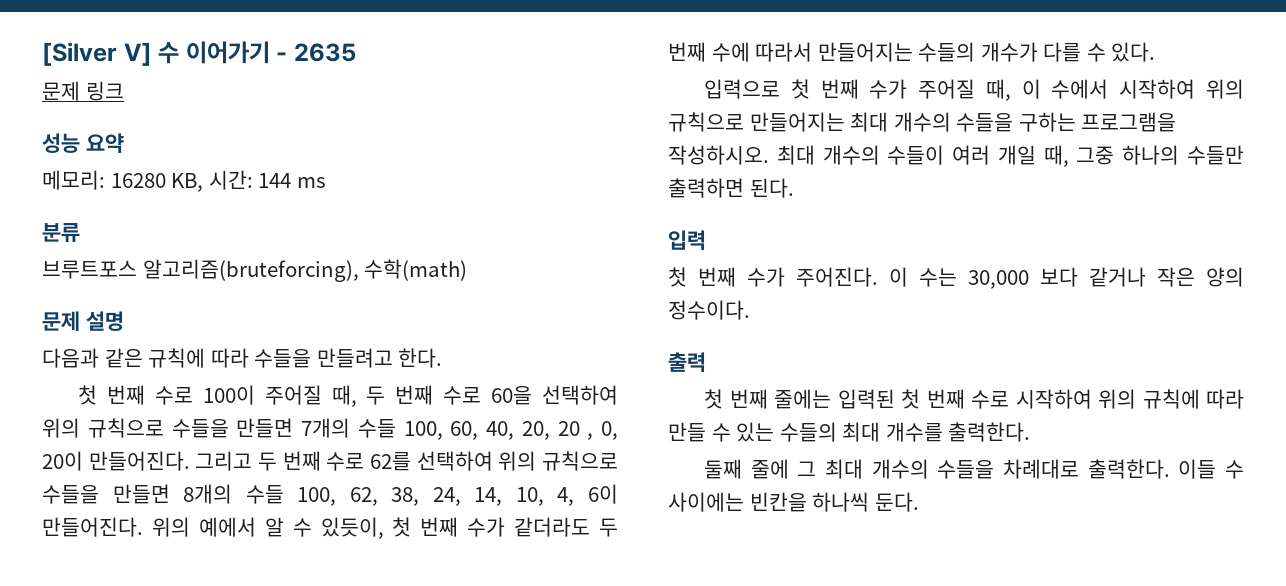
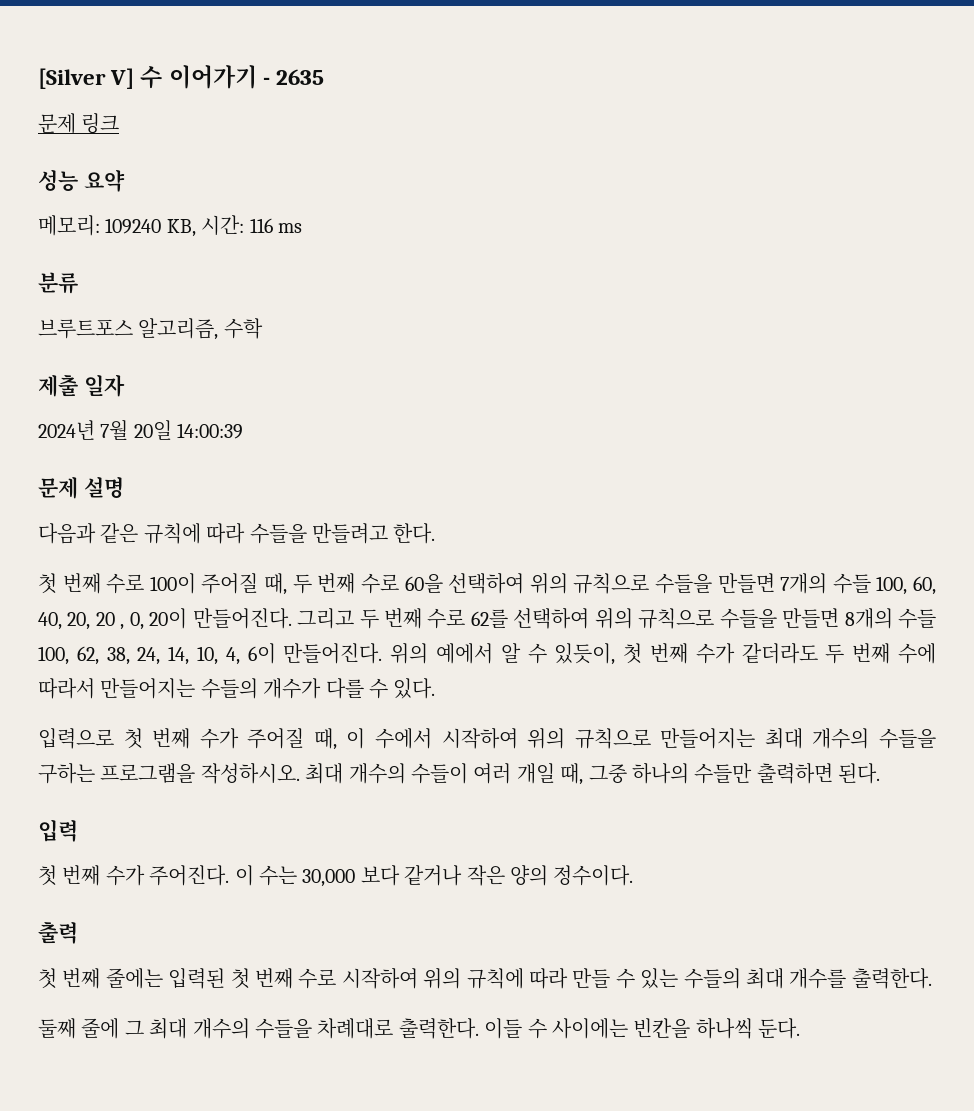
[110,173,166,188] 16280 -> [105,218,162,234] 109240
[258,173,292,188] 144 -> [249,218,273,233] 116
[142,259,468,282] 알고리즘(bruteforcing), 수학(math) -> [138,318,263,340] [38,374,125,397] [38,419,244,440] 알고리즘, 수학 // 제출 일자 // 2024년 7월 20일 14:00:39

